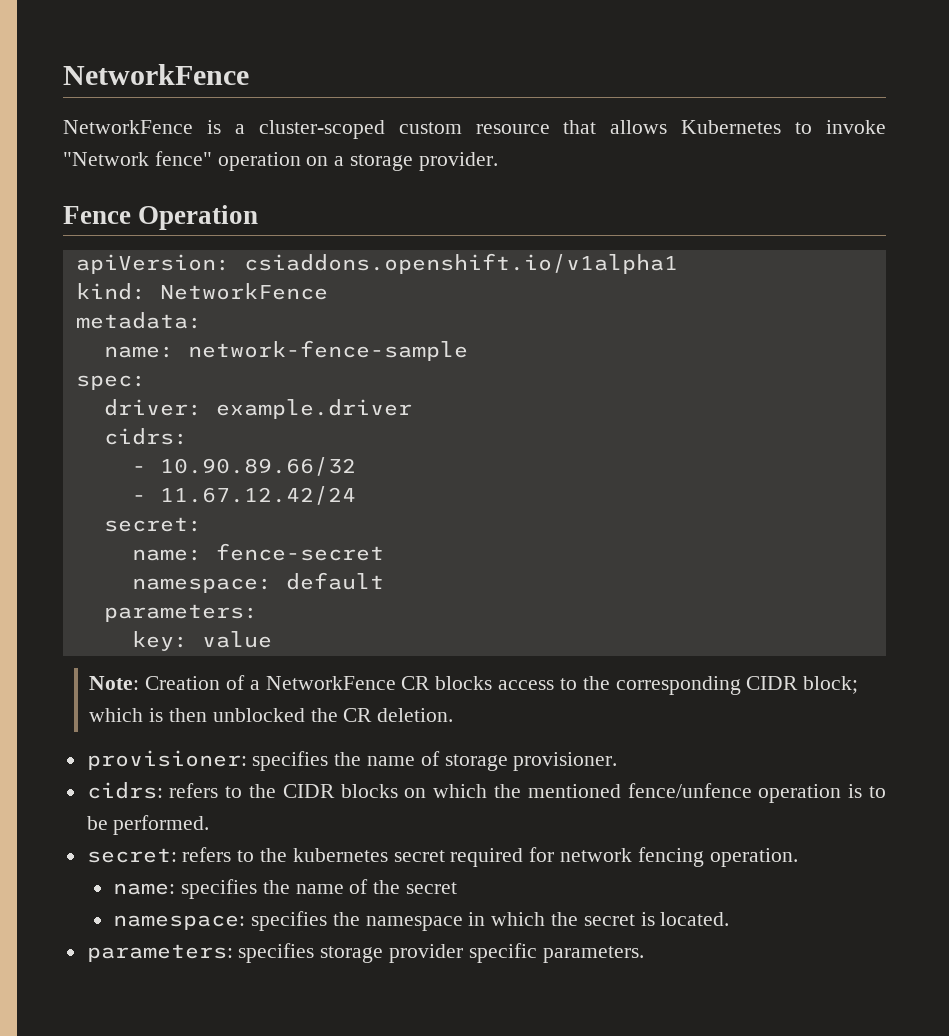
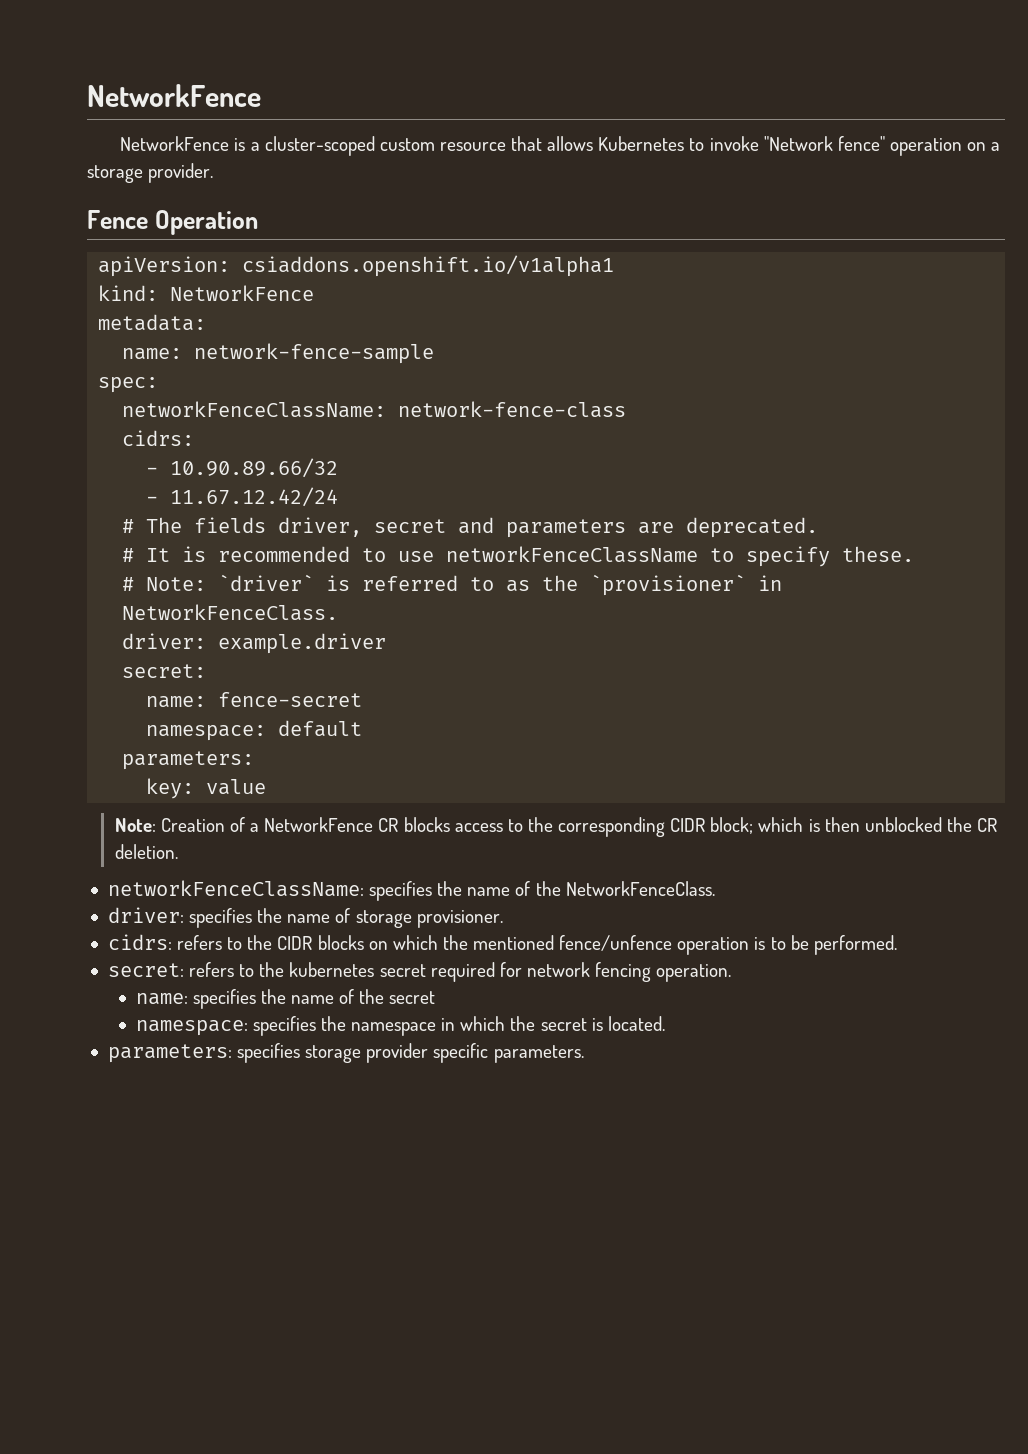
[103,399,412,419] driver: example.driver -> [122,401,627,418] networkFenceClassName: network-fence-class
(356, 495) none -> [122,517,819,538] [122,546,915,567] [122,574,783,596] [122,604,339,621] [122,633,387,654] // # The fields driver, secret and parameters are deprecated. // # It is recommended to use networkFenceClassName to specify these. // # Note: `driver` is referred to as the `provisioner` in NetworkFenceClass. // driver: example.driver
[86,750,247,770] provisioner: -> [107,880,715,901] [107,907,184,923] networkFenceClassName: specifies the name of the NetworkFenceClass. // driver:

